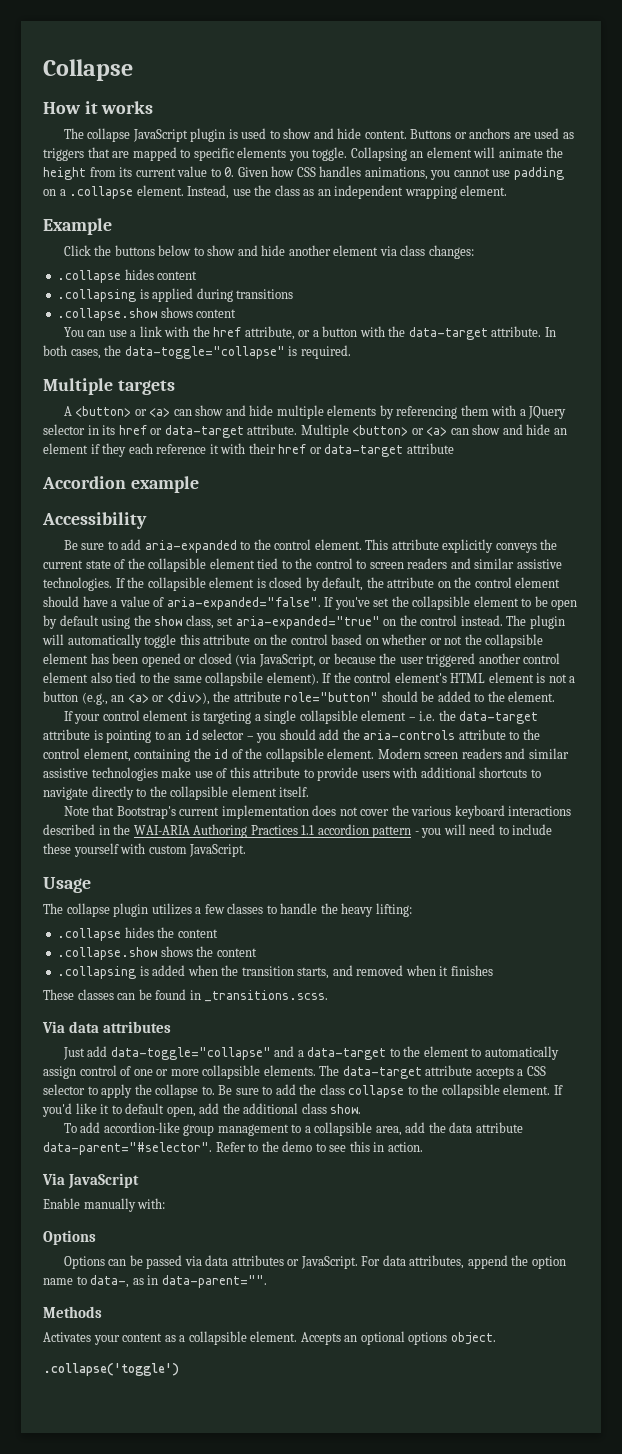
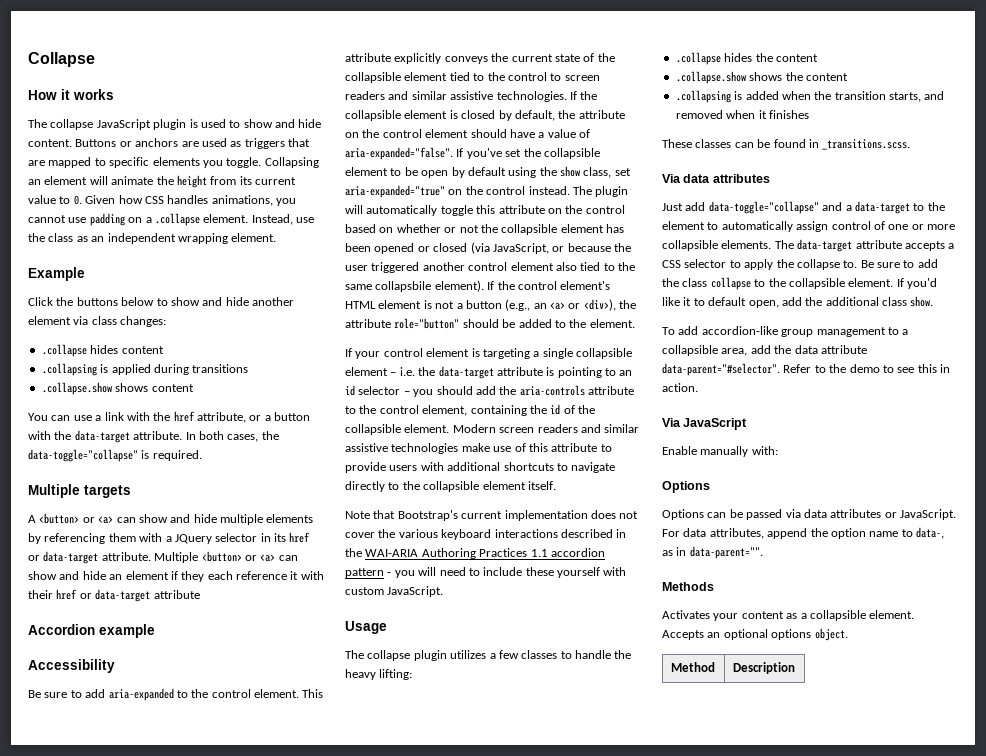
[43,1363,179,1376] // .collapse('toggle') -> [670,662,715,672] [732,662,795,674] // Method | Description

